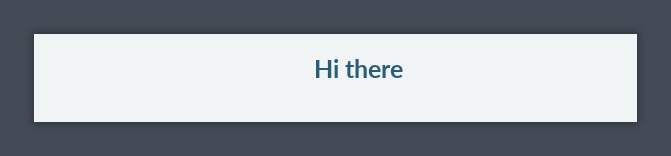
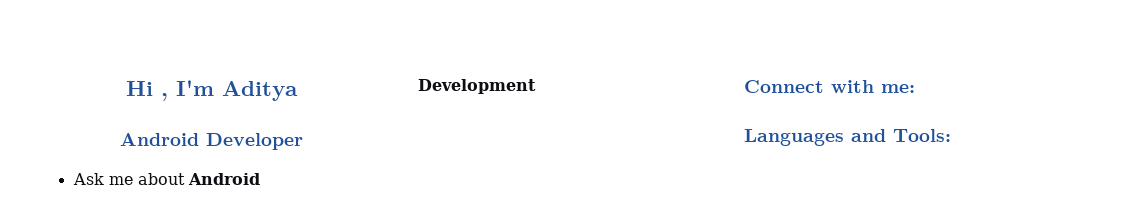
[345,59,404,78] there -> [160,80,298,101] [119,133,303,150] [72,173,260,185] [417,79,536,94] [744,80,915,93] [744,129,951,146] , I'm Aditya // Android Developer // Ask me about Android Development // Connect with me: // Languages and Tools:

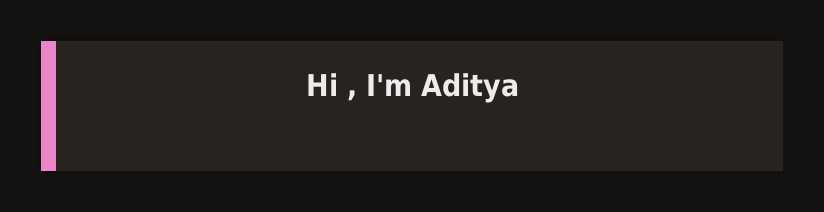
[119,133,303,150] [72,173,260,185] [417,79,536,94] [744,80,915,93] [744,129,951,146] // Android Developer // Ask me about Android Development // Connect with me: // Languages and Tools: -> (519, 88) none

